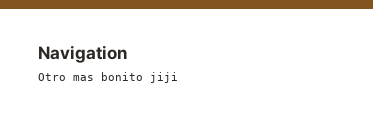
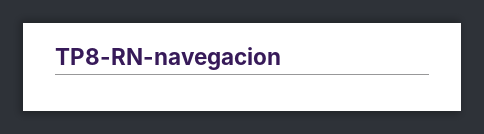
[38,45,127,63] [38,72,178,83] Navigation // Otro mas bonito jiji -> [55,47,281,70] TP8-RN-navegacion

